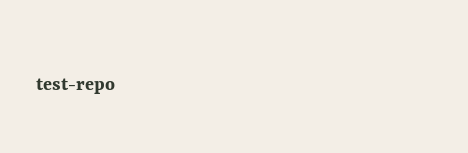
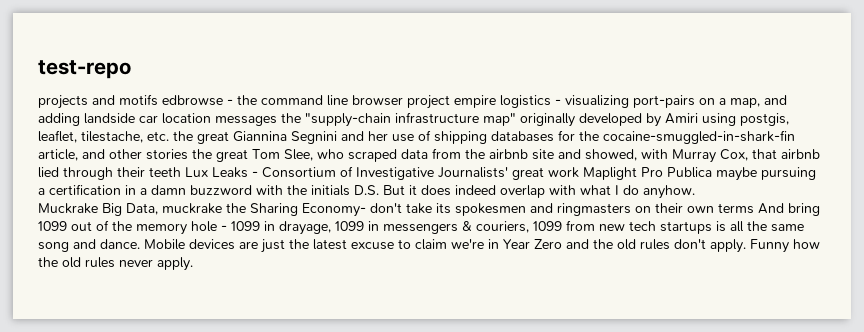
(115, 86) none -> [38,94,787,109] [38,112,789,127] [38,130,795,144] [38,148,820,163] [38,166,816,181] [38,184,695,199] [38,203,820,217] [38,220,804,235] [38,239,820,253] [38,257,193,271] // projects and motifs edbrowse - the command line browser project empire logistics - visualizing port-pairs on a map, and adding landside car location messages the "supply-chain infrastructure map" originally developed by Amiri using postgis, leaflet, tilestache, etc. the great Giannina Segnini and her use of shipping databases for the cocaine-smuggled-in-shark-fin article, and other stories the great Tom Slee, who scraped data from the airbnb site and showed, with Murray Cox, that airbnb lied through their teeth Lux Leaks - Consortium of Investigative Journalists' great work Maplight Pro Publica maybe pursuing a certification in a damn buzzword with the initials D.S. But it does indeed overlap with what I do anyhow. // Muckrake Big Data, muckrake the Sharing Economy- don't take its spokesmen and ringmasters on their own terms And bring 1099 out of the memory hole - 1099 in drayage, 1099 in messengers & couriers, 1099 from new tech startups is all the same song and dance. Mobile devices are just the latest excuse to claim we're in Year Zero and the old rules don't apply. Funny how the old rules never apply.

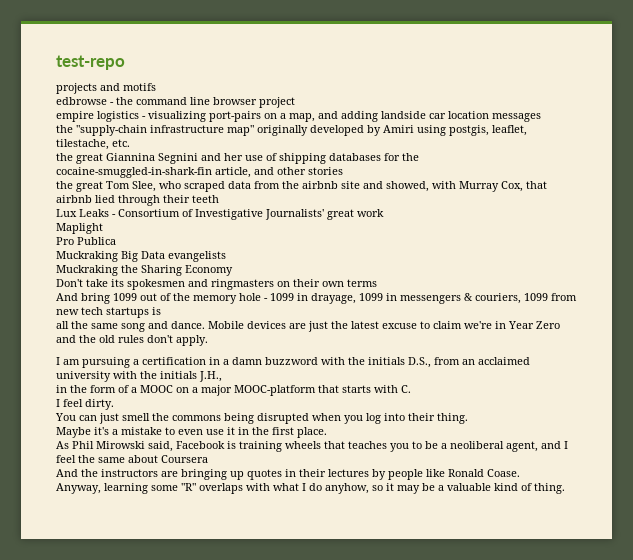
(158, 100) none -> (156, 87) //
(450, 102) none -> (295, 102) //
(277, 121) none -> (541, 117) //
(169, 136) none -> (130, 143) //
(188, 154) none -> (343, 171) //
(181, 172) none -> (219, 199) //
(579, 172) none -> (384, 213) //
(637, 173) none -> (103, 228) //
[716,167,816,181] [38,184,695,199] [38,203,402,217] maybe pursuing a certification in a damn buzzword with the initials D.S. But it does indeed overlap with what I do anyhow. // Muckrake Big Data, muckrake the Sharing Economy- don't -> [56,251,226,262] [56,265,233,276] [56,279,83,287] // Muckraking Big Data evangelists // Muckraking the Sharing Economy // Don't
(754, 208) none -> (377, 283) //
(726, 226) none -> (161, 311) //
[750,239,820,253] [38,257,193,271] Funny how the old rules never apply. -> [56,357,530,368] [56,371,222,382] [56,385,411,396] [56,399,114,410] [55,413,468,424] [56,427,327,438] [56,441,568,452] [56,455,208,463] [56,469,520,480] [56,483,565,494] // I am pursuing a certification in a damn buzzword with the initials D.S., from an acclaimed university with the initials J.H., // in the form of a MOOC on a major MOOC-platform that starts with C. // I feel dirty. // You can just smell the commons being disrupted when you log into their thing. // Maybe it's a mistake to even use it in the first place. // As Phil Mirowski said, Facebook is training wheels that teaches you to be a neoliberal agent, and I feel the same about Coursera // And the instructors are bringing up quotes in their lectures by people like Ronald Coase. // Anyway, learning some "R" overlaps with what I do anyhow, so it may be a valuable kind of thing.

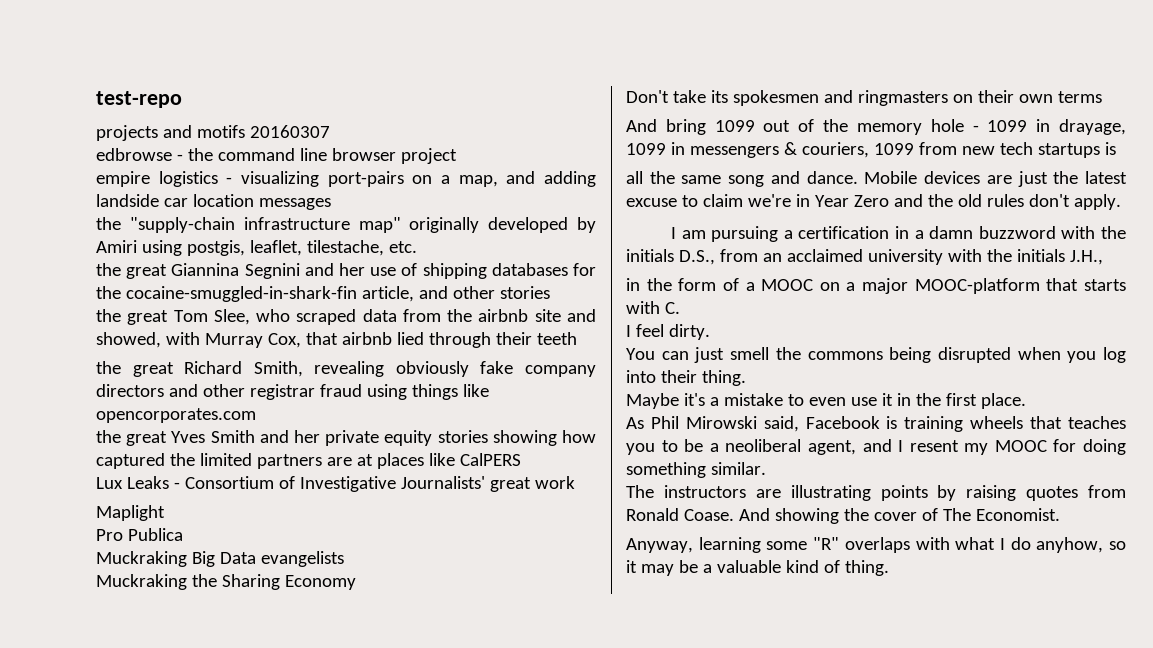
(156, 87) none -> [249,125,330,138] 20160307
(219, 199) none -> [96,361,596,377] [96,384,489,400] [96,408,256,423] [96,430,596,446] [96,453,521,469] // the great Richard Smith, revealing obviously fake company directors and other registrar fraud using things like opencorporates.com // the great Yves Smith and her private equity stories showing how captured the limited partners are at places like CalPERS
[56,455,208,463] [56,469,520,480] feel the same about Coursera // And the instructors are bringing up quotes in their lectures by people like Ronald Coase. -> [909,439,1126,455] [626,462,766,478] [626,485,1126,501] [626,508,1060,524] resent my MOOC for doing something similar. // The instructors are illustrating points by raising quotes from Ronald Coase. And showing the cover of The Economist.

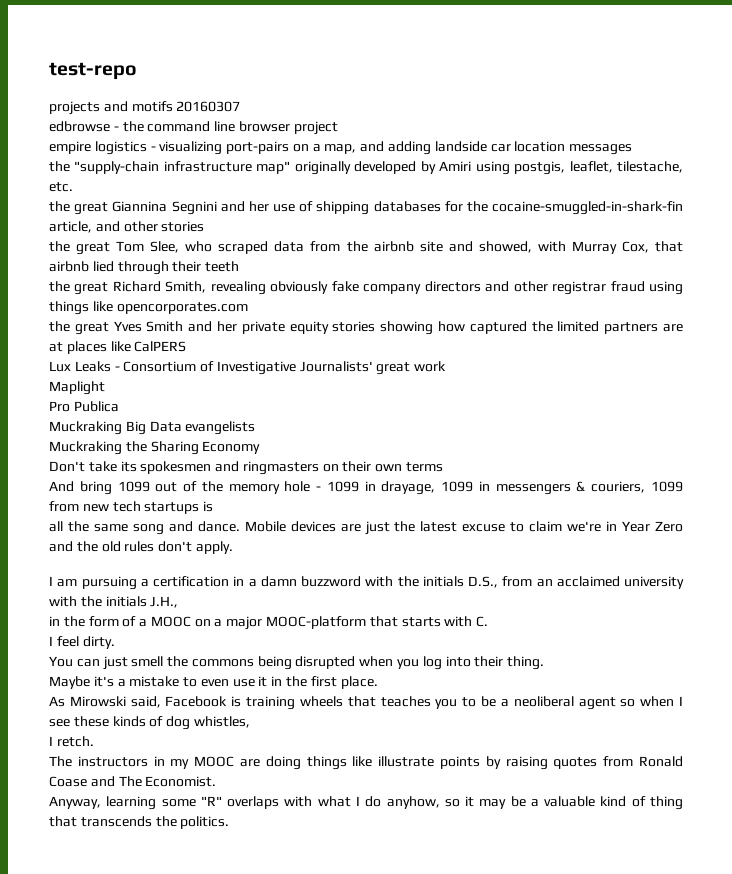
[650,416,679,429] Phil -> (65, 701) none
[807,439,1126,455] [626,462,766,478] [626,485,871,501] agent, and I resent my MOOC for doing something similar. // The instructors are illustrating -> [578,696,684,710] [49,716,250,730] [49,736,94,747] [49,756,435,770] agent so when I see these kinds of dog whistles, // I retch. // The instructors in my MOOC are doing things like illustrate
[683,508,938,524] Coase. And showing the cover of -> [49,776,115,787] Coase and
[844,560,889,576] thing. -> [650,796,683,810] [49,816,230,829] thing that transcends the politics.

